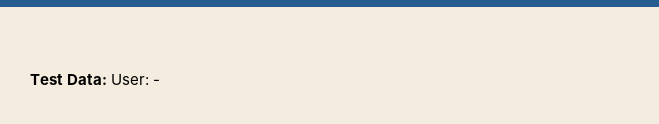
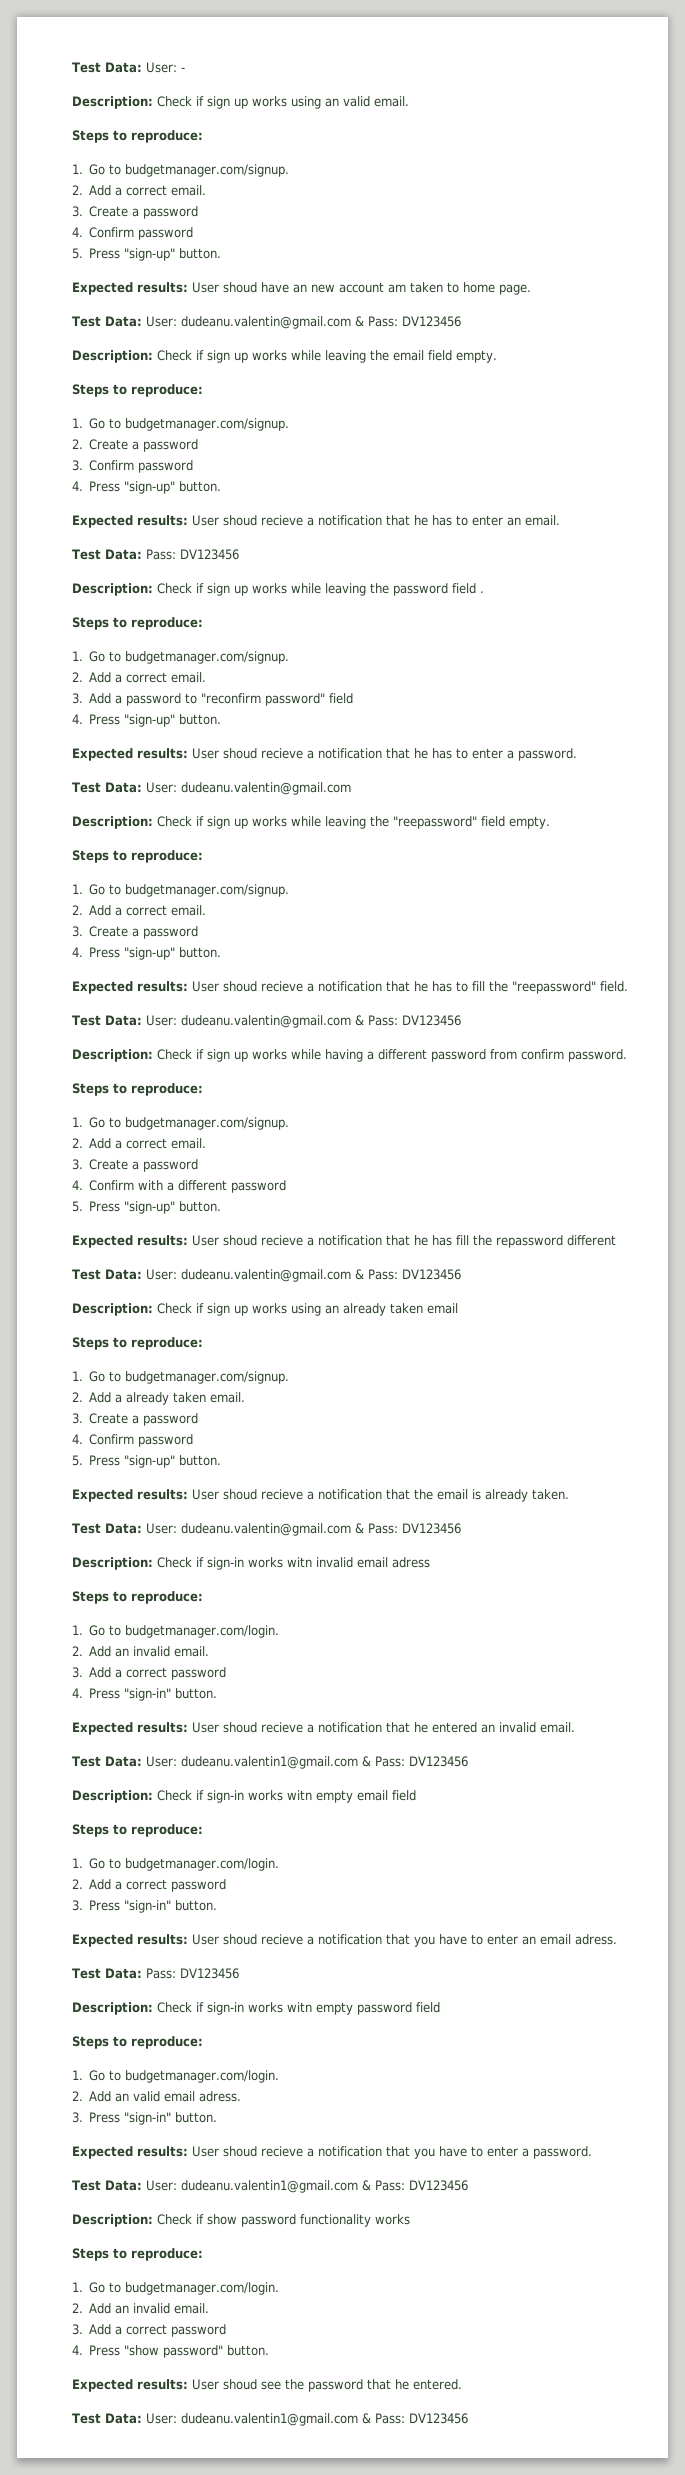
(161, 82) none -> [72,96,409,109] [72,130,203,143] [72,164,290,177] [72,185,207,196] [72,206,199,219] [72,227,194,240] [72,248,222,261] [72,282,531,295] [72,316,461,329] [72,350,497,363] [72,384,203,397] [72,418,290,431] [72,439,199,452] [72,460,194,473] [72,481,222,494] [72,515,560,528] [72,549,239,560] [72,583,484,596] [72,617,203,630] [72,651,290,664] [72,672,207,683] [72,693,354,706] [72,714,222,727] [72,748,577,761] [72,782,351,795] [72,816,550,829] [72,850,203,863] [72,884,290,897] [72,905,207,916] [72,926,199,939] [72,947,222,960] [72,981,628,994] [72,1015,461,1028] [72,1049,627,1062] [72,1083,203,1096] [72,1117,290,1130] [72,1138,207,1149] [72,1159,199,1172] [72,1180,287,1193] [72,1201,222,1214] [72,1235,616,1248] [72,1269,461,1282] [72,1303,458,1316] [72,1337,203,1350] [72,1371,290,1384] [72,1392,246,1405] [72,1413,199,1426] [72,1434,194,1447] [72,1455,222,1468] [72,1489,569,1502] [72,1523,461,1536] [72,1557,430,1570] [72,1591,203,1604] [72,1625,280,1638] [72,1646,210,1657] [72,1667,227,1680] [72,1688,218,1701] [72,1722,575,1735] [72,1756,468,1769] [72,1790,416,1803] [72,1824,203,1837] [72,1858,280,1871] [72,1879,227,1892] [72,1900,218,1913] [72,1934,617,1947] [72,1968,239,1979] [72,2002,440,2015] [72,2036,203,2049] [72,2070,280,2083] [72,2091,242,2102] [72,2112,218,2125] [72,2146,592,2159] [72,2180,468,2193] [72,2214,410,2227] [72,2248,203,2261] [72,2282,280,2295] [72,2303,210,2314] [72,2324,227,2337] [72,2345,270,2358] [72,2379,462,2392] [72,2413,468,2426] // Description: Check if sign up works using an valid email. // Steps to reproduce: // 1. Go to budgetmanager.com/signup. // 2. Add a correct email. // 3. Create a password // 4. Confirm password // 5. Press "sign-up" button. // Expected results: User shoud have an new account am taken to home page. // Test Data: User: dudeanu.valentin@gmail.com & Pass: DV123456 // Description: Check if sign up works while leaving the email field empty. // Steps to reproduce: // 1. Go to budgetmanager.com/signup. // 2. Create a password // 3. Confirm password // 4. Press "sign-up" button. // Expected results: User shoud recieve a notification that he has to enter an email. // Test Data: Pass: DV123456 // Description: Check if sign up works while leaving the password field . // Steps to reproduce: // 1. Go to budgetmanager.com/signup. // 2. Add a correct email. // 3. Add a password to "reconfirm password" field // 4. Press "sign-up" button. // Expected results: User shoud recieve a notification that he has to enter a password. // Test Data: User: dudeanu.valentin@gmail.com // Description: Check if sign up works while leaving the "reepassword" field empty. // Steps to reproduce: // 1. Go to budgetmanager.com/signup. // 2. Add a correct email. // 3. Create a password // 4. Press "sign-up" button. // Expected results: User shoud recieve a notification that he has to fill the "reepassword" field. // Test Data: User: dudeanu.valentin@gmail.com & Pass: DV123456 // Description: Check if sign up works while having a different password from confirm password. // Steps to reproduce: // 1. Go to budgetmanager.com/signup. // 2. Add a correct email. // 3. Create a password // 4. Confirm with a different password // 5. Press "sign-up" button. // Expected results: User shoud recieve a notification that he has fill the repassword different // Test Data: User: dudeanu.valentin@gmail.com & Pass: DV123456 // Description: Check if sign up works using an already taken email // Steps to reproduce: // 1. Go to budgetmanager.com/signup. // 2. Add a already taken email. // 3. Create a password // 4. Confirm password // 5. Press "sign-up" button. // Expected results: User shoud recieve a notification that the email is already taken. // Test Data: User: dudeanu.valentin@gmail.com & Pass: DV123456 // Description: Check if sign-in works witn invalid email adress // Steps to reproduce: // 1. Go to budgetmanager.com/login. // 2. Add an invalid email. // 3. Add a correct password // 4. Press "sign-in" button. // Expected results: User shoud recieve a notification that he entered an invalid email. // Test Data: User: dudeanu.valentin1@gmail.com & Pass: DV123456 // Description: Check if sign-in works witn empty email field // Steps to reproduce: // 1. Go to budgetmanager.com/login. // 2. Add a correct password // 3. Press "sign-in" button. // Expected results: User shoud recieve a notification that you have to enter an email adress. // Test Data: Pass: DV123456 // Description: Check if sign-in works witn empty password field // Steps to reproduce: // 1. Go to budgetmanager.com/login. // 2. Add an valid email adress. // 3. Press "sign-in" button. // Expected results: User shoud recieve a notification that you have to enter a password. // Test Data: User: dudeanu.valentin1@gmail.com & Pass: DV123456 // Description: Check if show password functionality works // Steps to reproduce: // 1. Go to budgetmanager.com/login. // 2. Add an invalid email. // 3. Add a correct password // 4. Press "show password" button. // Expected results: User shoud see the password that he entered. // Test Data: User: dudeanu.valentin1@gmail.com & Pass: DV123456

